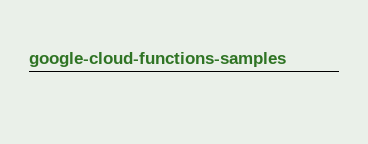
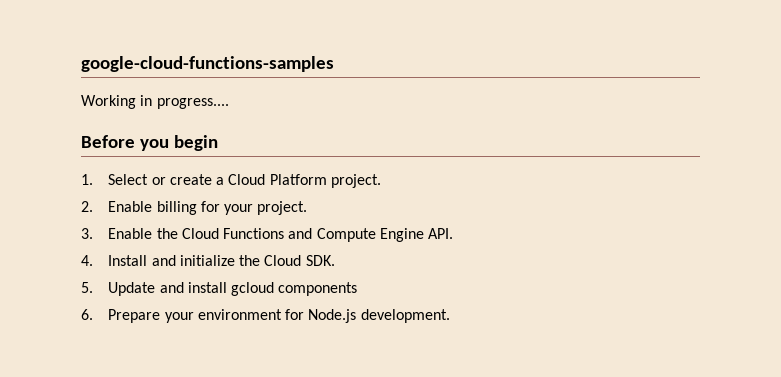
(286, 59) none -> [81,95,229,109] [81,135,218,151] [81,174,382,188] [81,201,308,215] [81,228,454,242] [81,255,335,266] [81,282,358,296] [81,309,450,323] // Working in progress.... // Before you begin // 1. Select or create a Cloud Platform project. // 2. Enable billing for your project. // 3. Enable the Cloud Functions and Compute Engine API. // 4. Install and initialize the Cloud SDK. // 5. Update and install gcloud components // 6. Prepare your environment for Node.js development.

